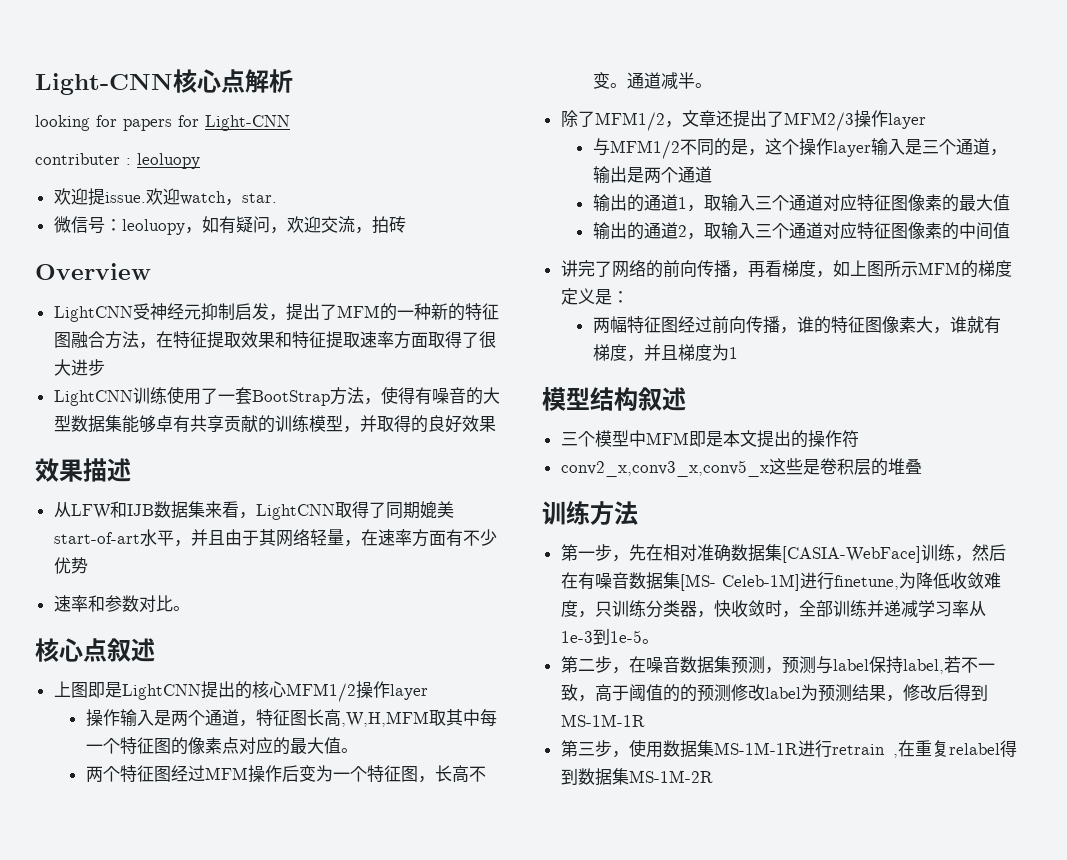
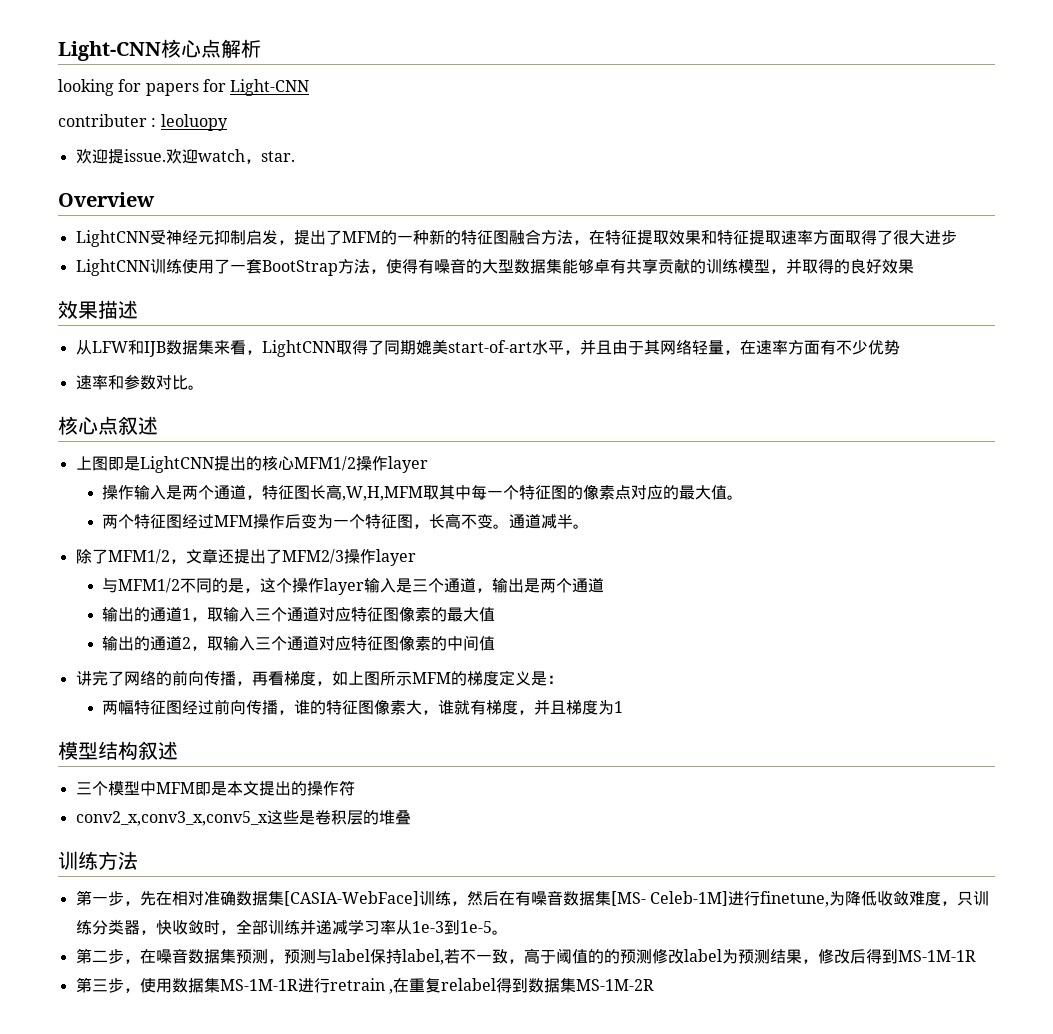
[53,216,406,235] // 微信号：leoluopy，如有疑问，欢迎交流，拍砖 -> (295, 156) none

